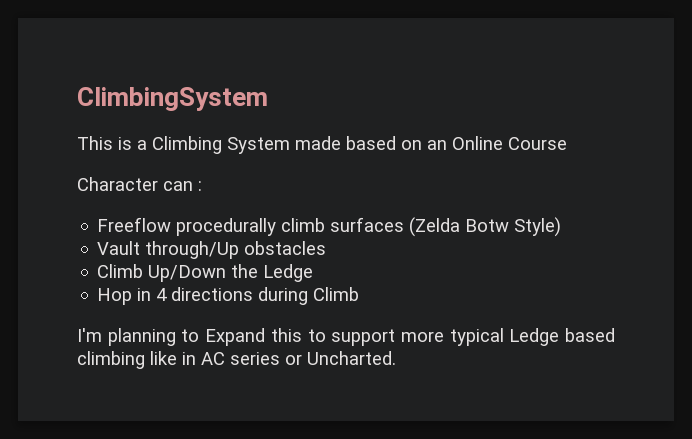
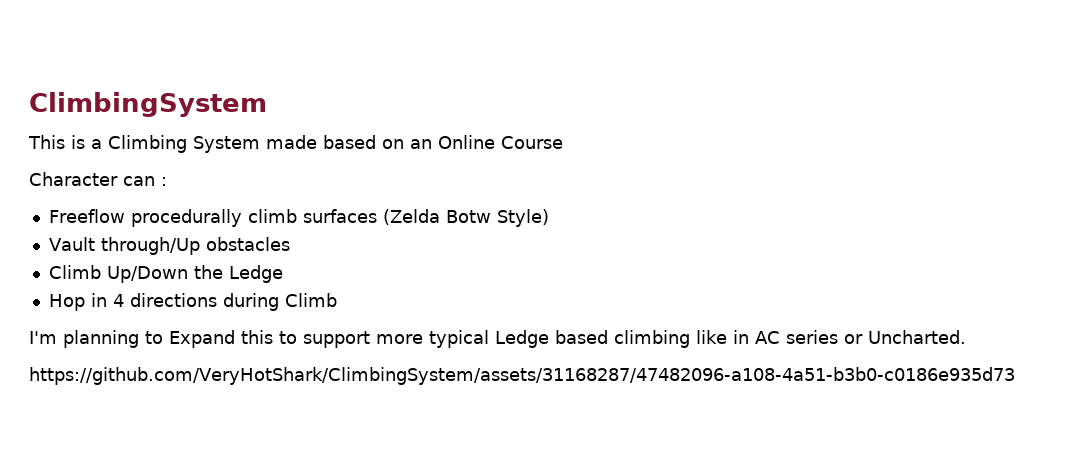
(396, 358) none -> [29,367,1015,385] // https://github.com/VeryHotShark/ClimbingSystem/assets/31168287/47482096-a108-4a51-b3b0-c0186e935d73

